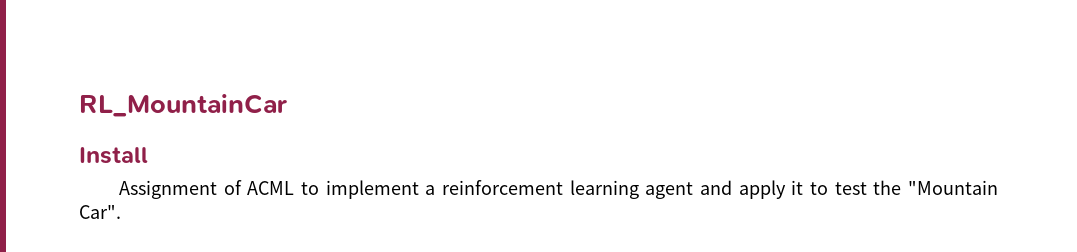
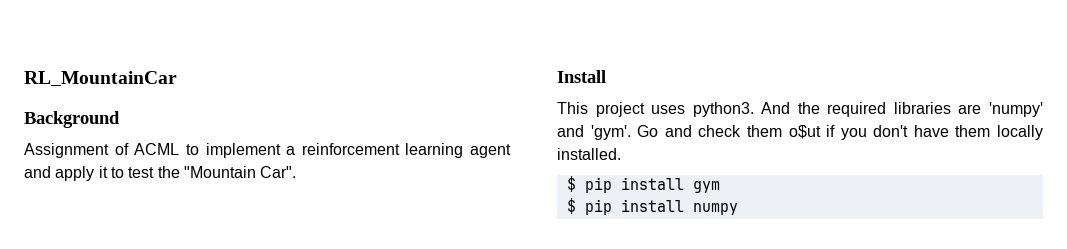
[79,147,148,164] Install -> [24,111,120,128] Background
(121, 212) none -> [557,70,606,83] [557,102,1043,117] [557,125,1043,140] [557,148,621,160] [566,176,720,193] [566,198,738,215] // Install // This project uses python3. And the required libraries are 'numpy' and 'gym'. Go and check them o$ut if you don't have them locally installed. // $ pip install gym // $ pip install numpy

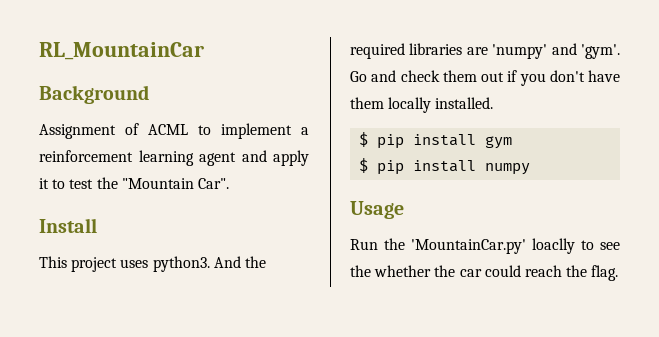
[788,125,821,139] o$ut -> [481,72,504,82] out
(738, 209) none -> [350,201,404,219] [350,238,620,254] [350,265,619,281] // Usage // Run the 'MountainCar.py' loaclly to see the whether the car could reach the flag.

